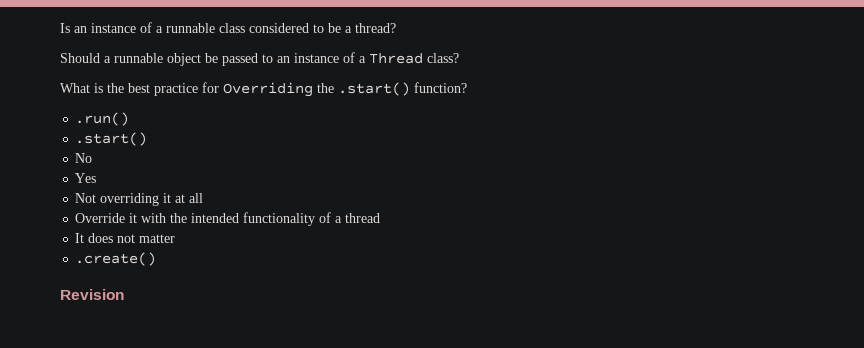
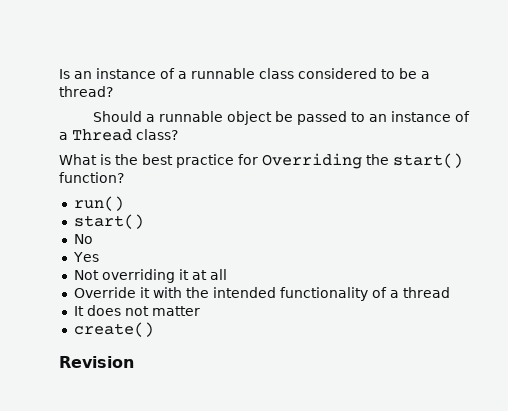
[338,82,410,96] .start() -> [393,153,463,168] start()
[75,112,130,126] [75,132,148,146] .run() // .start() -> [73,196,124,211] [73,214,144,229] run() // start()
[75,252,157,266] .create() -> [73,322,154,337] create()

